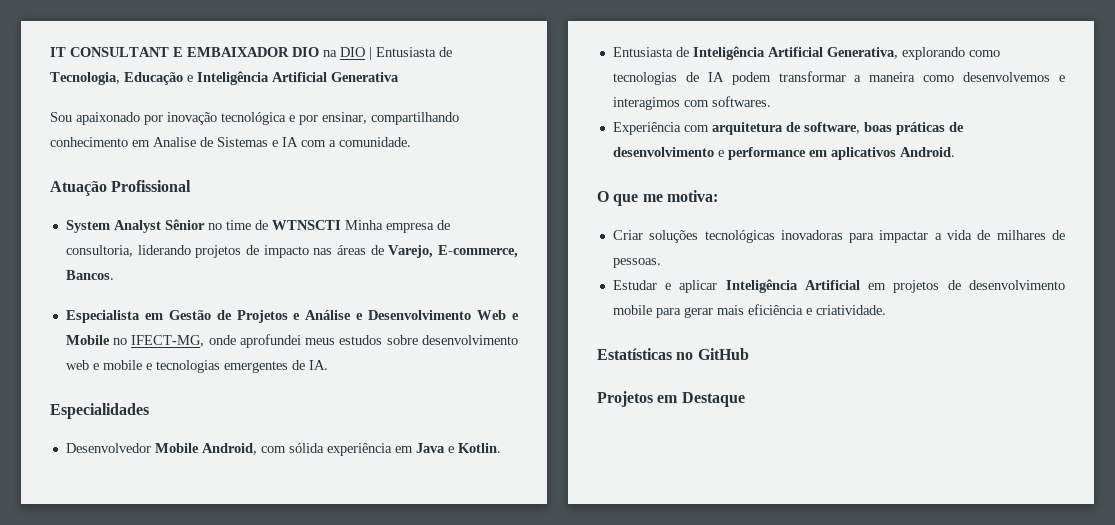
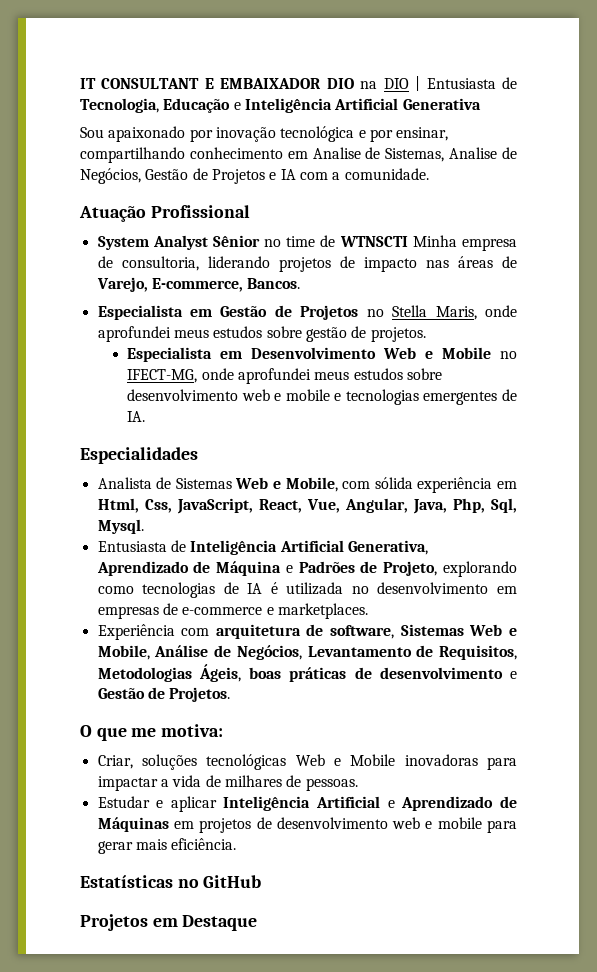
[217,137,268,147] Sistemas -> [385,147,517,162] [80,168,265,184] Sistemas, Analise de Negócios, Gestão de Projetos
[293,310,364,320] e Análise e -> [366,305,517,320] [97,326,426,342] [127,347,243,362] no Stella Maris, onde aprofundei meus estudos sobre gestão de projetos. // Especialista em
[65,443,501,456] Desenvolvedor Mobile Android, com sólida experiência em Java e Kotlin. -> [97,477,517,493] [97,498,517,514] [97,519,144,534] Analista de Sistemas Web e Mobile, com sólida experiência em Html, Css, JavaScript, React, Vue, Angular, Java, Php, Sql, Mysql.
(898, 53) none -> [96,561,438,576] Aprendizado de Máquina e Padrões de Projeto,
[731,71,1065,85] [612,96,771,110] podem transformar a maneira como desenvolvemos e interagimos com softwares. -> [270,582,517,595] [97,603,368,619] é utilizada no desenvolvimento em empresas de e-commerce e marketplaces.
(860, 128) none -> [400,624,517,636] [97,645,517,660] [97,664,241,682] Sistemas Web e Mobile, Análise de Negócios, Levantamento de Requisitos, Metodologias Ágeis,
[727,147,955,160] performance em aplicativos Android. -> [97,687,231,702] Gestão de Projetos.
[612,230,643,240] Criar -> [97,755,133,769] Criar,
(775, 236) none -> [295,754,396,766] Web e Mobile
(860, 285) none -> [387,796,517,811] [97,817,169,832] e Aprendizado de Máquinas
(1065, 285) none -> [392,817,433,829] web e
[747,304,886,315] eficiência e criatividade. -> [171,838,237,850] eficiência.

